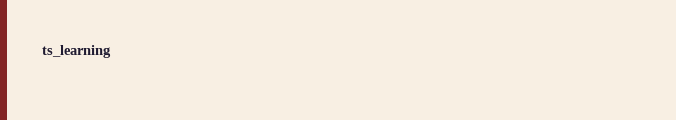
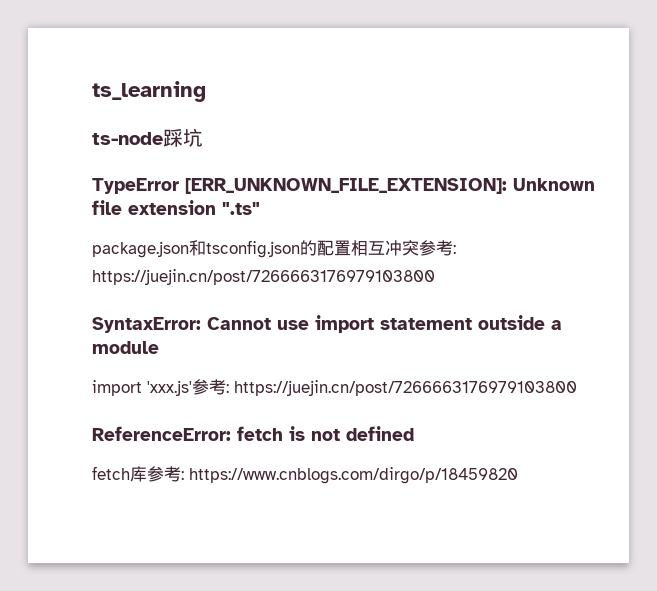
(111, 51) none -> [92,128,203,147] [92,178,595,194] [92,200,260,215] [92,240,456,258] [92,269,435,285] [92,315,562,333] [92,341,159,354] [92,379,577,396] [92,426,414,441] [92,466,518,484] // ts-node踩坑 // TypeError [ERR_UNKNOWN_FILE_EXTENSION]: Unknown file extension ".ts" // package.json和tsconfig.json的配置相互冲突参考: https://juejin.cn/post/7266663176979103800 // SyntaxError: Cannot use import statement outside a module // import 'xxx.js'参考: https://juejin.cn/post/7266663176979103800 // ReferenceError: fetch is not defined // fetch库参考: https://www.cnblogs.com/dirgo/p/18459820

